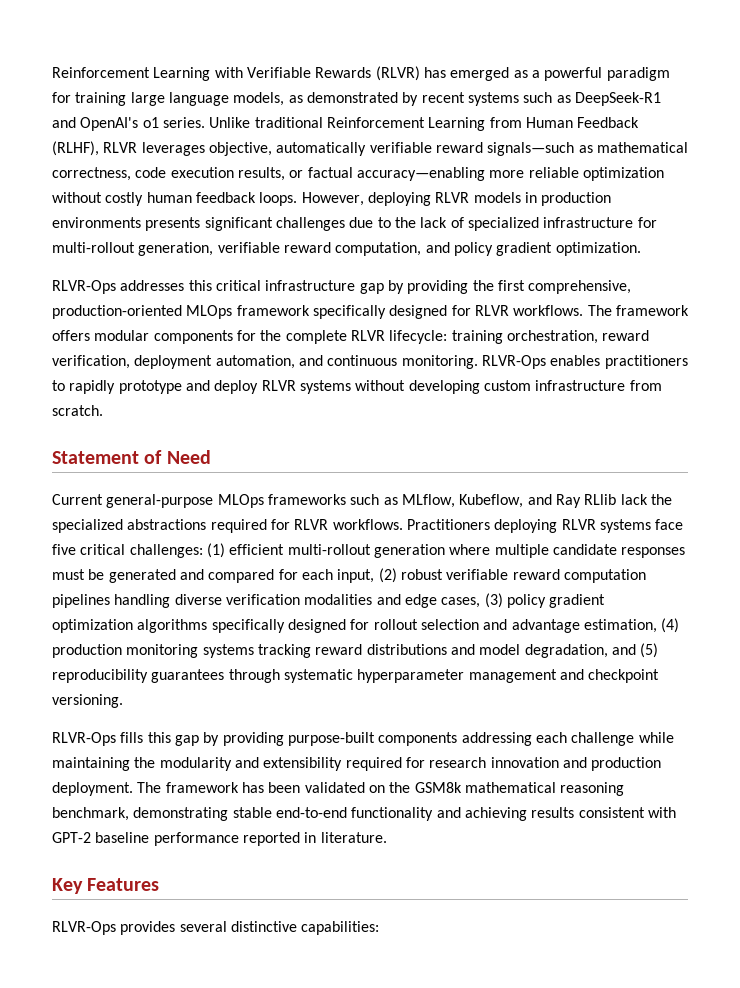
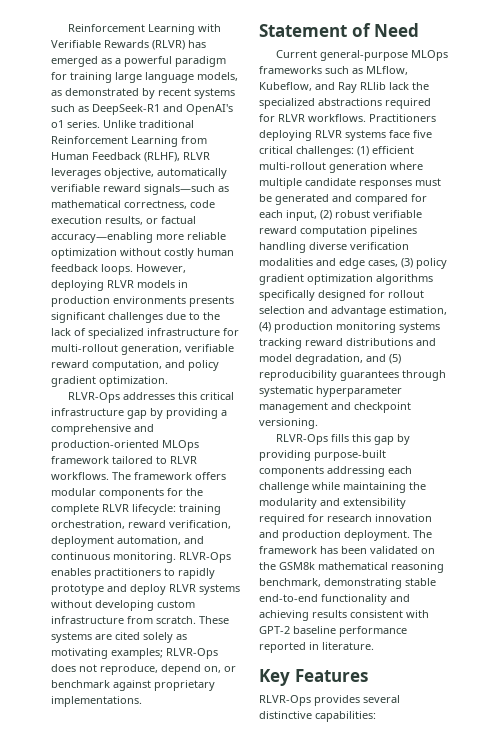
[472,280,632,294] [52,305,471,319] the first comprehensive, production-oriented MLOps framework specifically designed for -> [221,410,227,416] [51,424,154,435] [51,440,199,451] [51,456,167,464] a comprehensive and production-oriented MLOps framework tailored to
(103, 410) none -> [199,616,229,624] [51,632,187,643] [51,648,218,659] [51,664,236,675] [51,680,215,691] [51,696,142,707] These systems are cited solely as motivating examples; RLVR-Ops does not reproduce, depend on, or benchmark against proprietary implementations.

